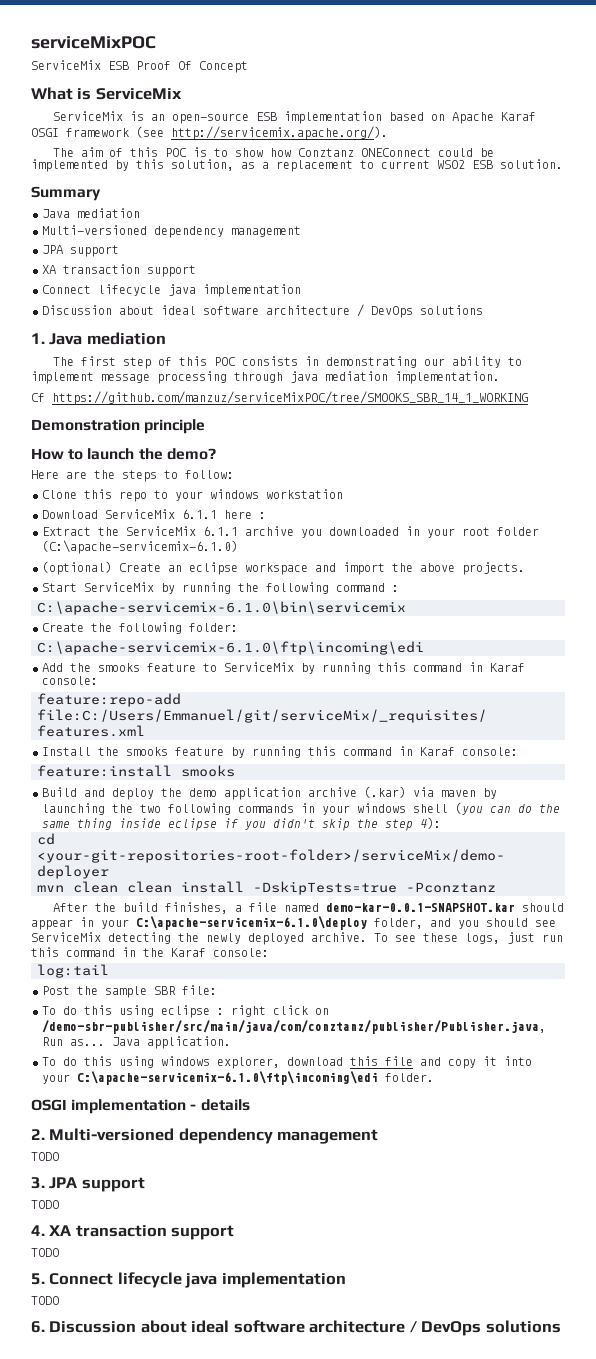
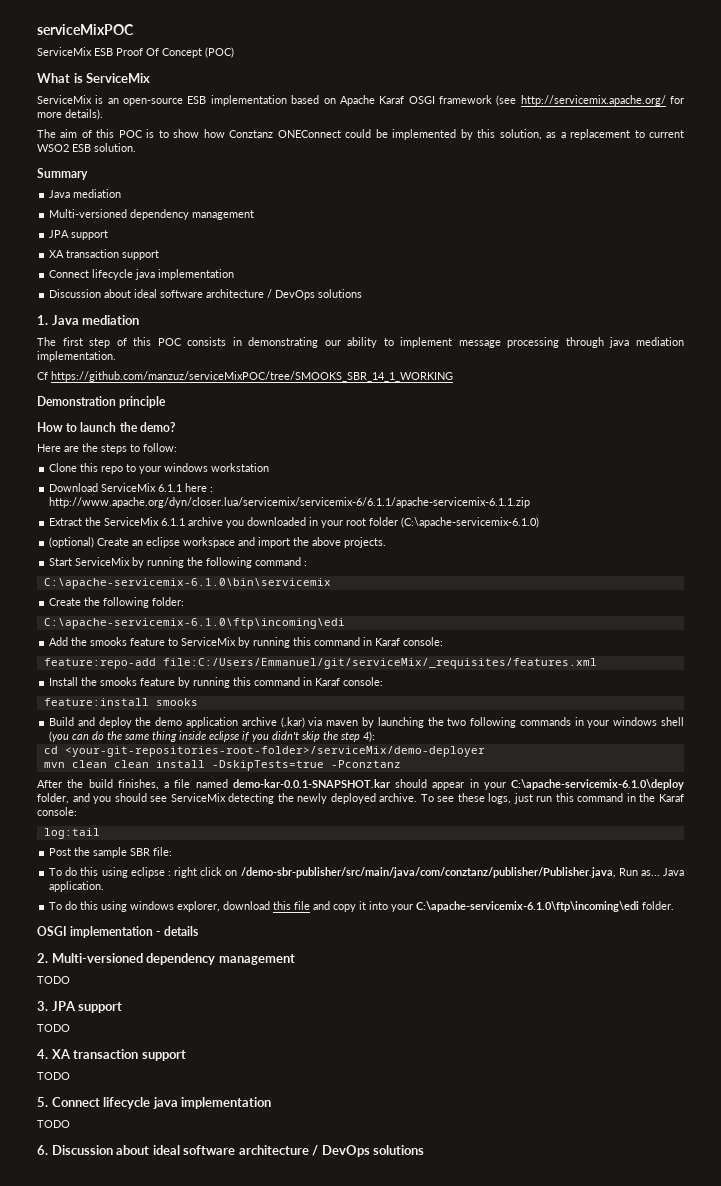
(248, 67) none -> [205,47,234,58] (POC)
[171,126,388,140] http://servicemix.apache.org/). -> [520,95,684,106] [37,109,103,120] http://servicemix.apache.org/ for more details).
(266, 515) none -> [49,497,531,508] http://www.apache.org/dyn/closer.lua/servicemix/servicemix-6/6.1.1/apache-servicemix-6.1.1.zip

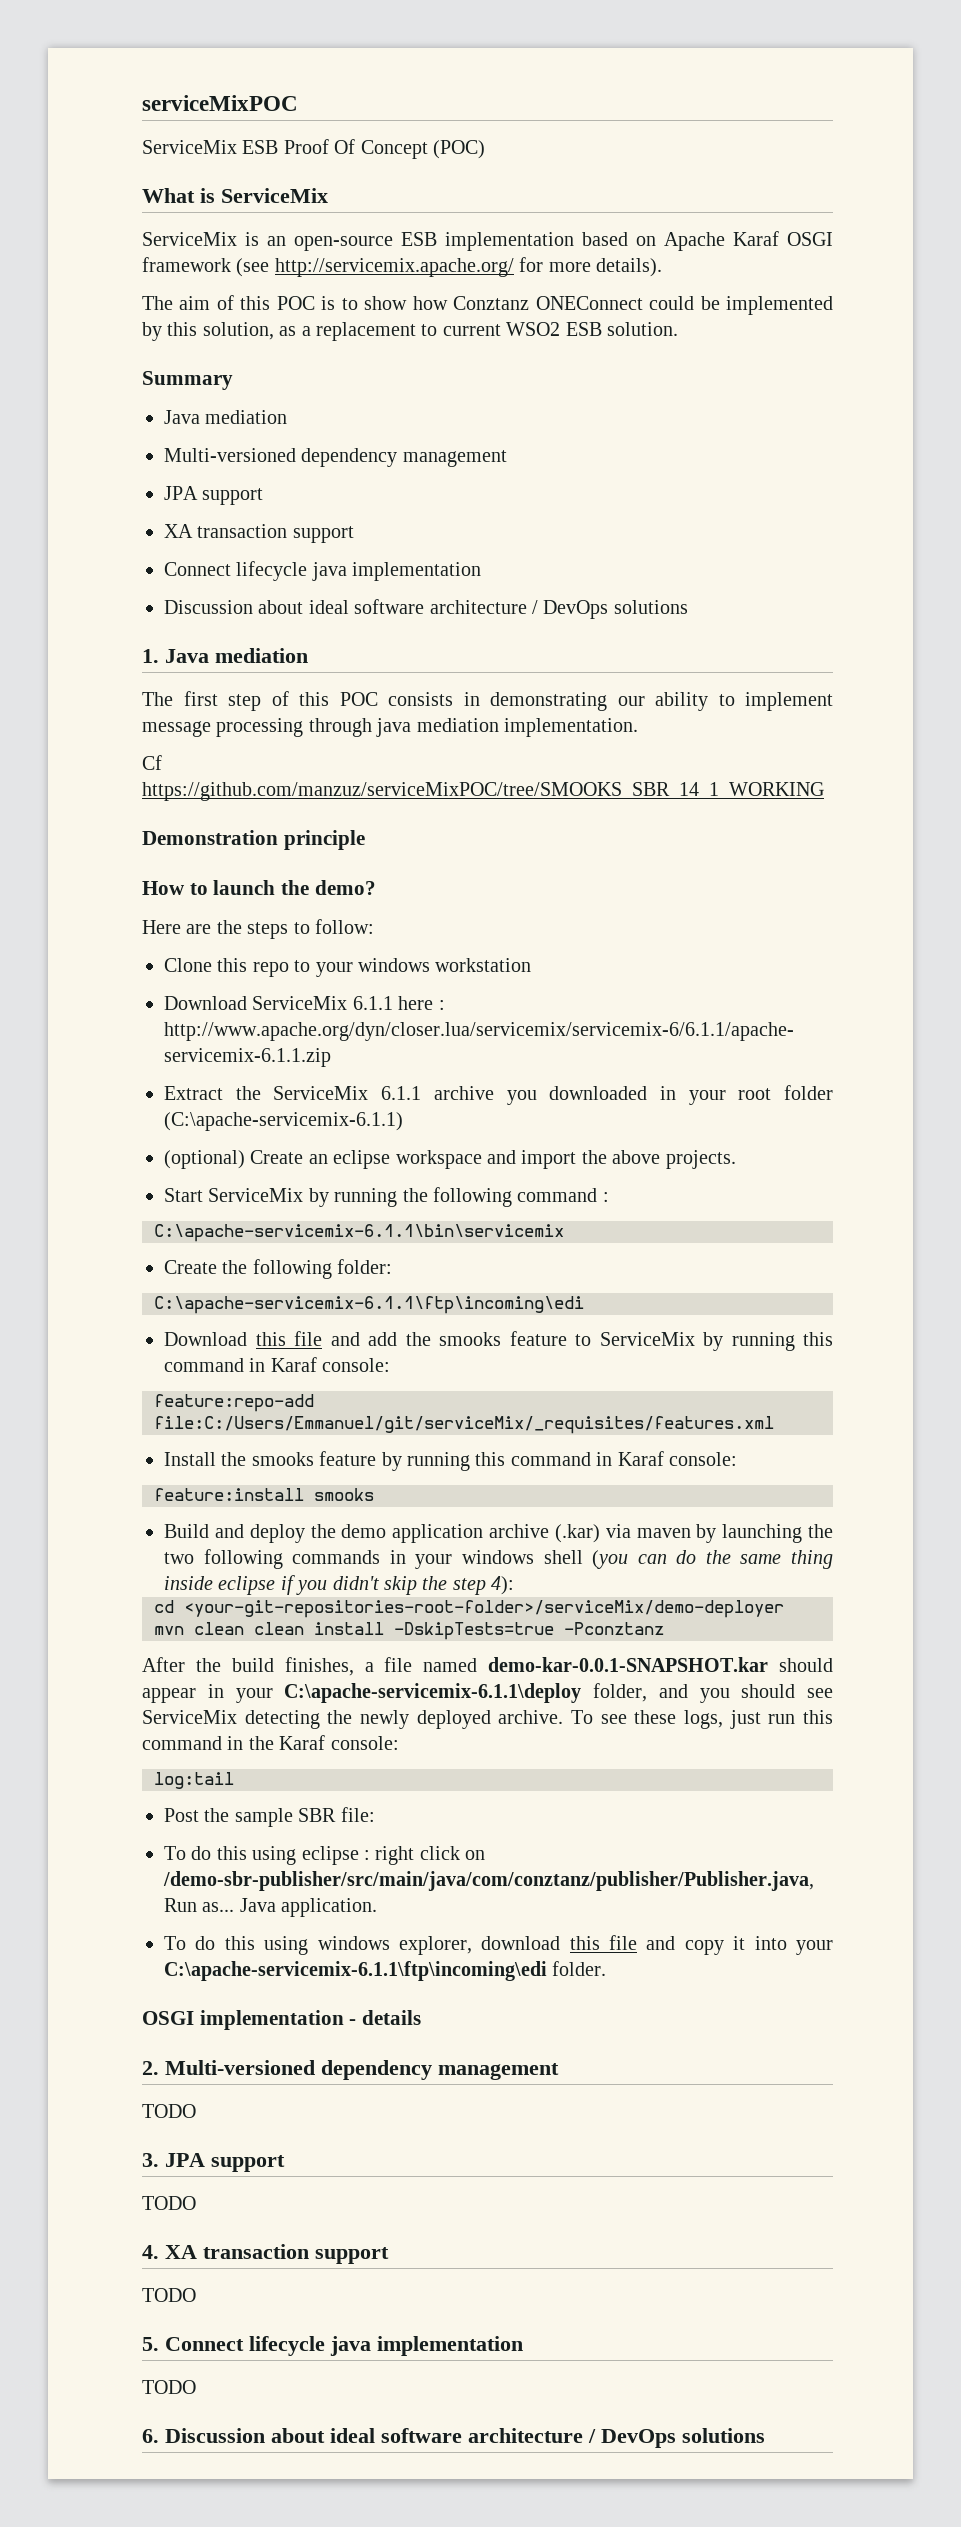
[401,517,540,528] (C:\apache-servicemix-6.1.0) -> [164,1112,403,1131] (C:\apache-servicemix-6.1.1)
[43,578,331,589] C:\apache-servicemix-6.1.0\bin\servicemix -> [154,1224,564,1242] C:\apache-servicemix-6.1.1\bin\servicemix
[43,618,345,629] [49,637,69,646] C:\apache-servicemix-6.1.0\ftp\incoming\edi // Add -> [154,1296,584,1314] [164,1331,397,1346] C:\apache-servicemix-6.1.1\ftp\incoming\edi // Download this file and add
[511,779,684,790] C:\apache-servicemix-6.1.0\deploy -> [284,1683,582,1703] C:\apache-servicemix-6.1.1\deploy
[416,901,640,912] C:\apache-servicemix-6.1.0\ftp\incoming\edi -> [164,1961,547,1981] C:\apache-servicemix-6.1.1\ftp\incoming\edi

